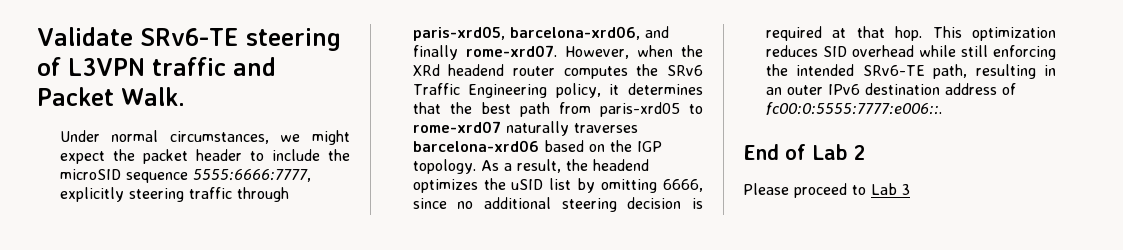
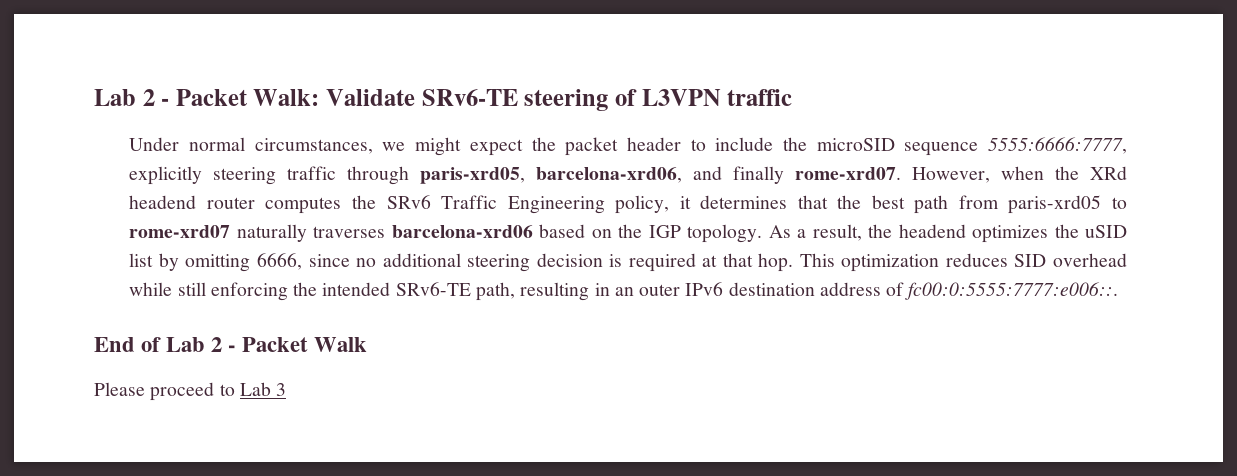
(37, 36) none -> [94,89,320,106] Lab 2 - Packet Walk:
[233,57,276,76] [37,87,185,106] and Packet Walk. -> (793, 97) none
(865, 152) none -> [228,337,368,352] - Packet Walk

